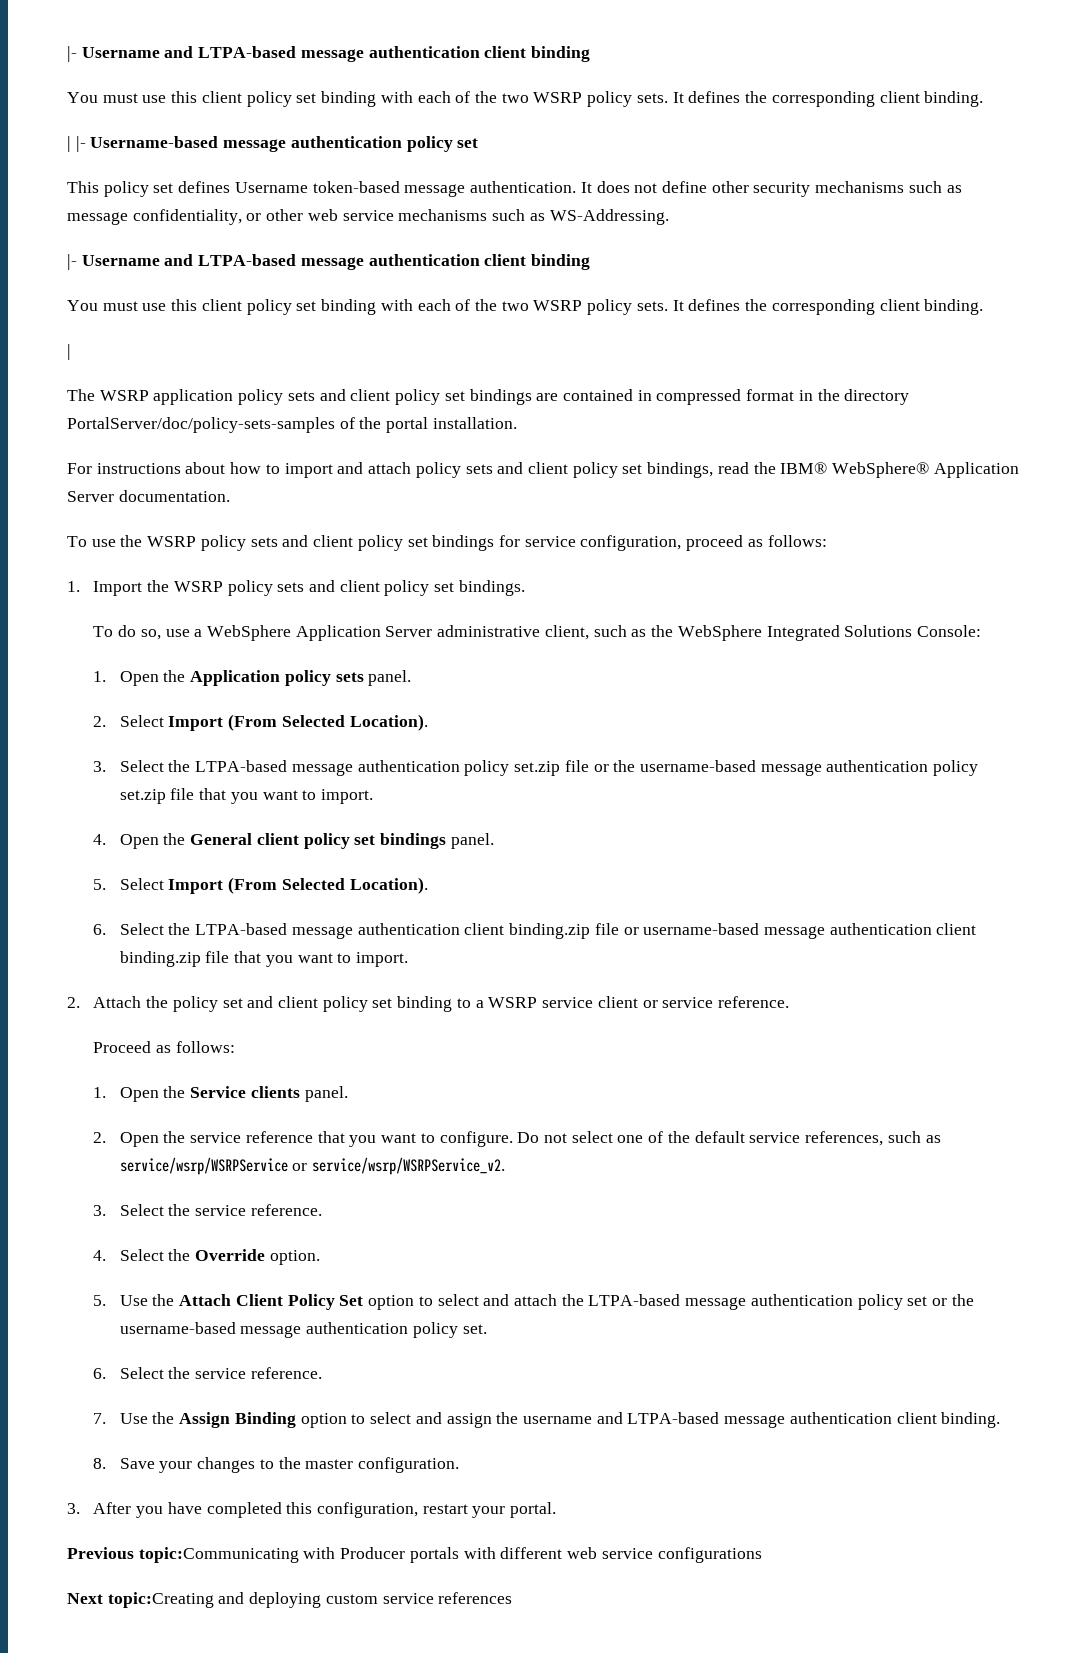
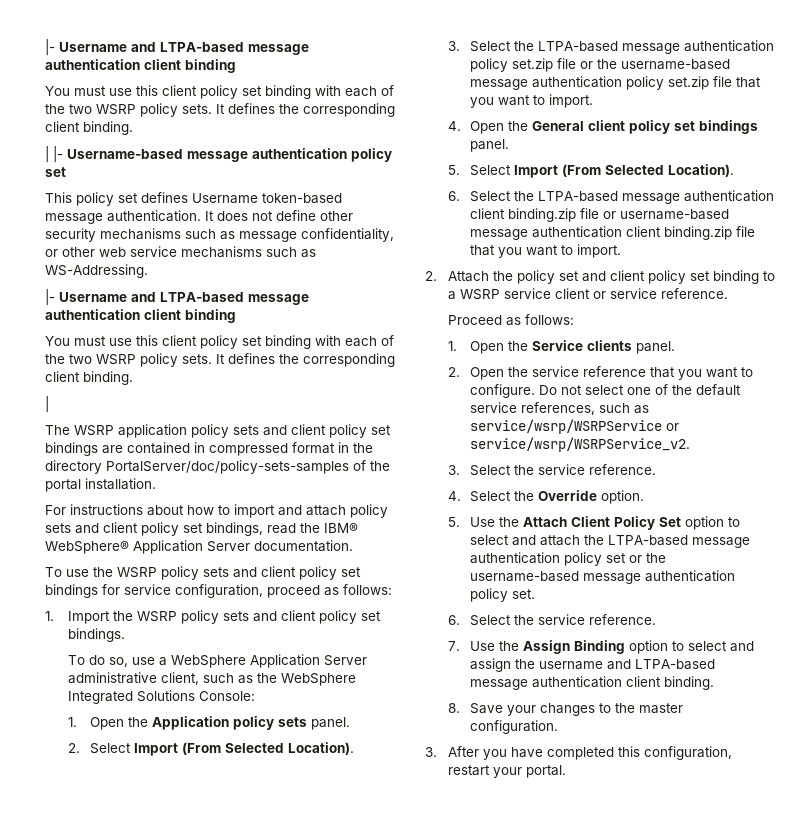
[67,1547,762,1563] [67,1592,513,1608] // Previous topic:Communicating with Producer portals with different web service configurations // Next topic:Creating and deploying custom service references -> (566, 771) none

